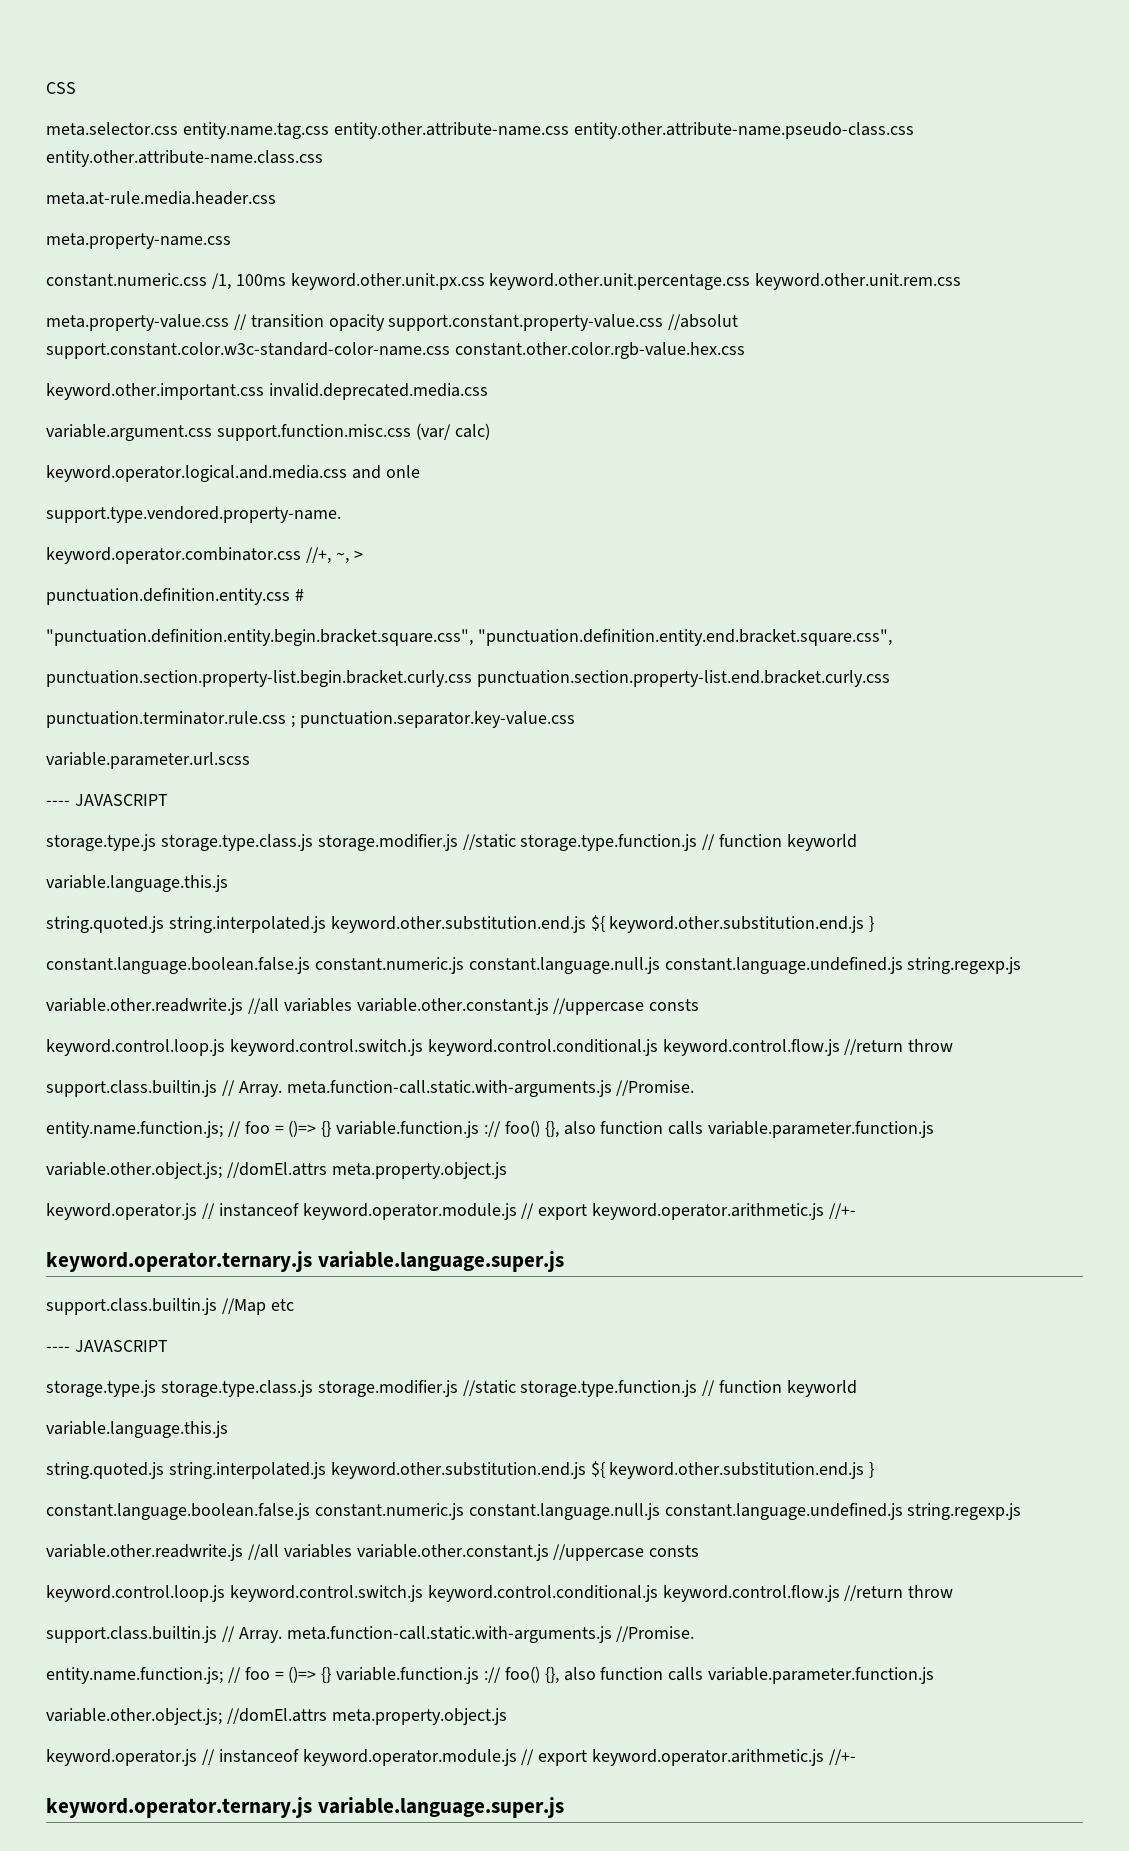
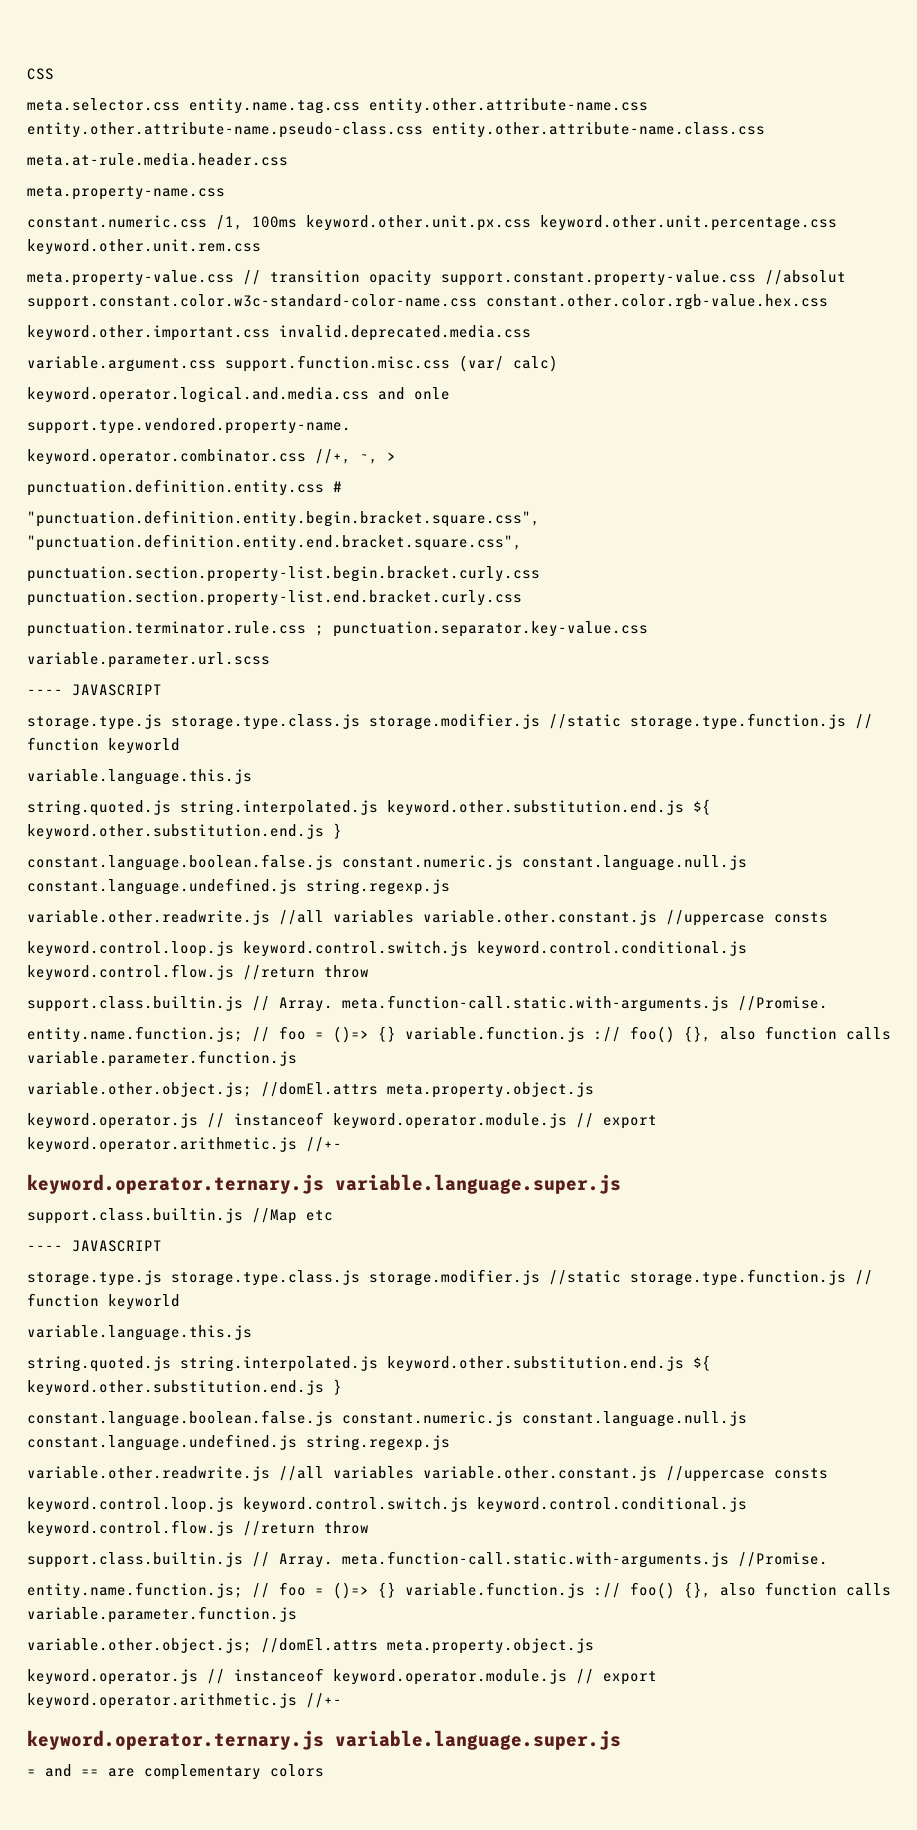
(564, 1807) none -> [27,1764,324,1780] // = and == are complementary colors

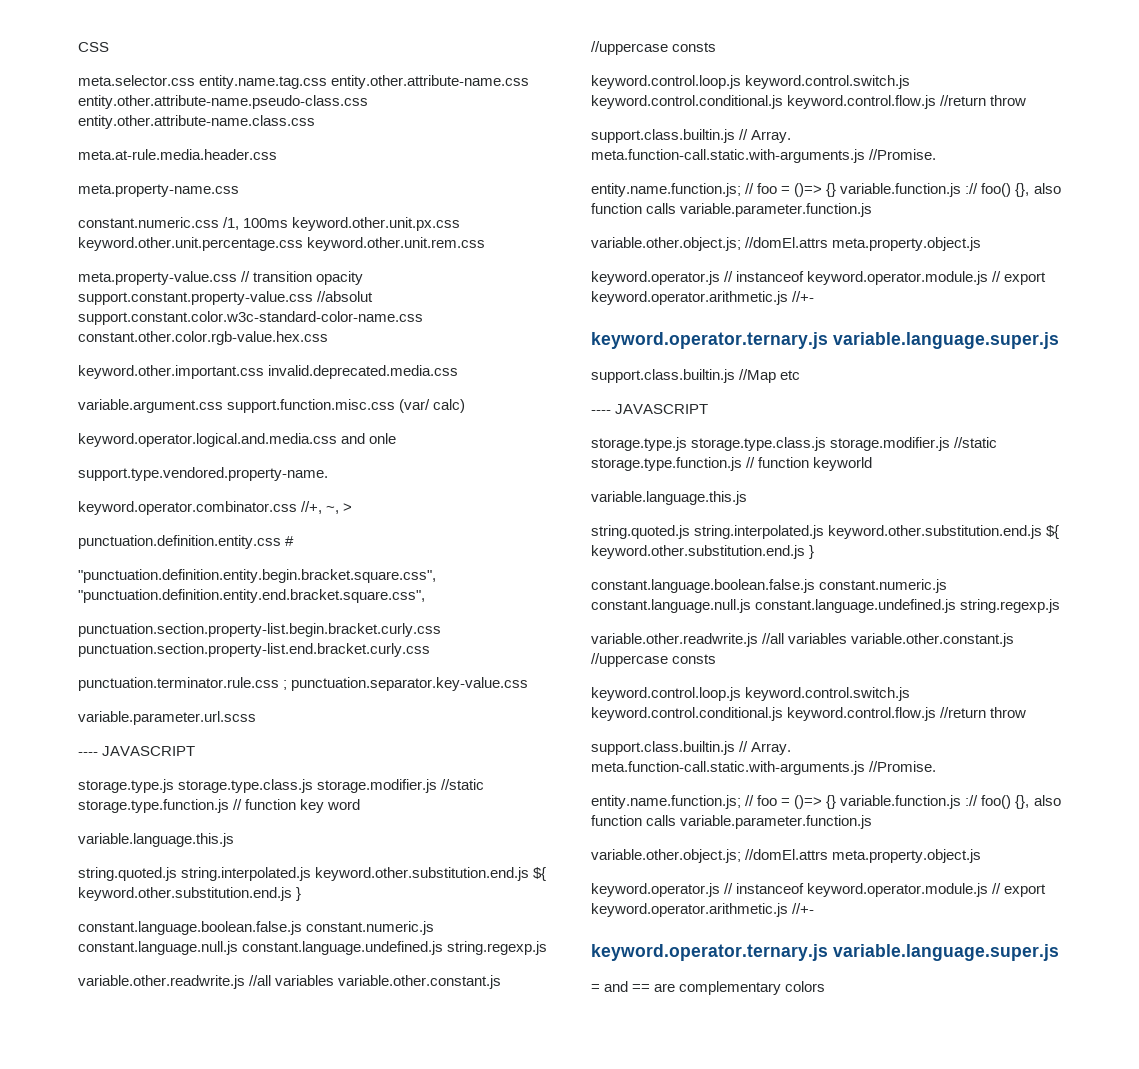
[108,738,180,754] keyworld -> [300,799,361,813] key word

